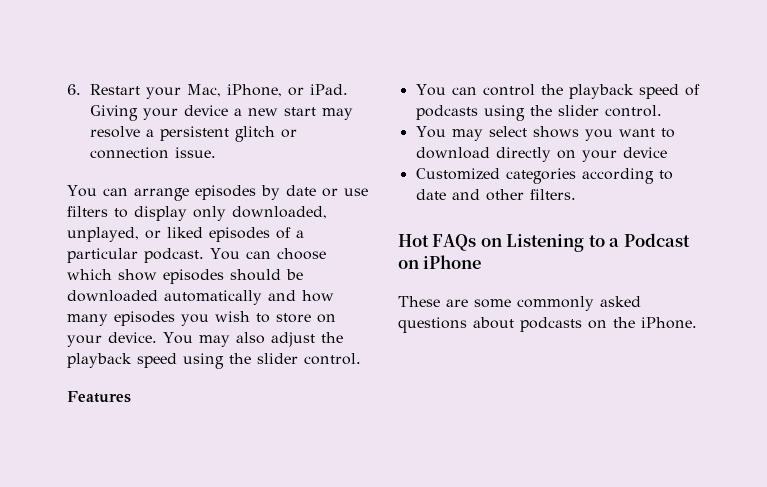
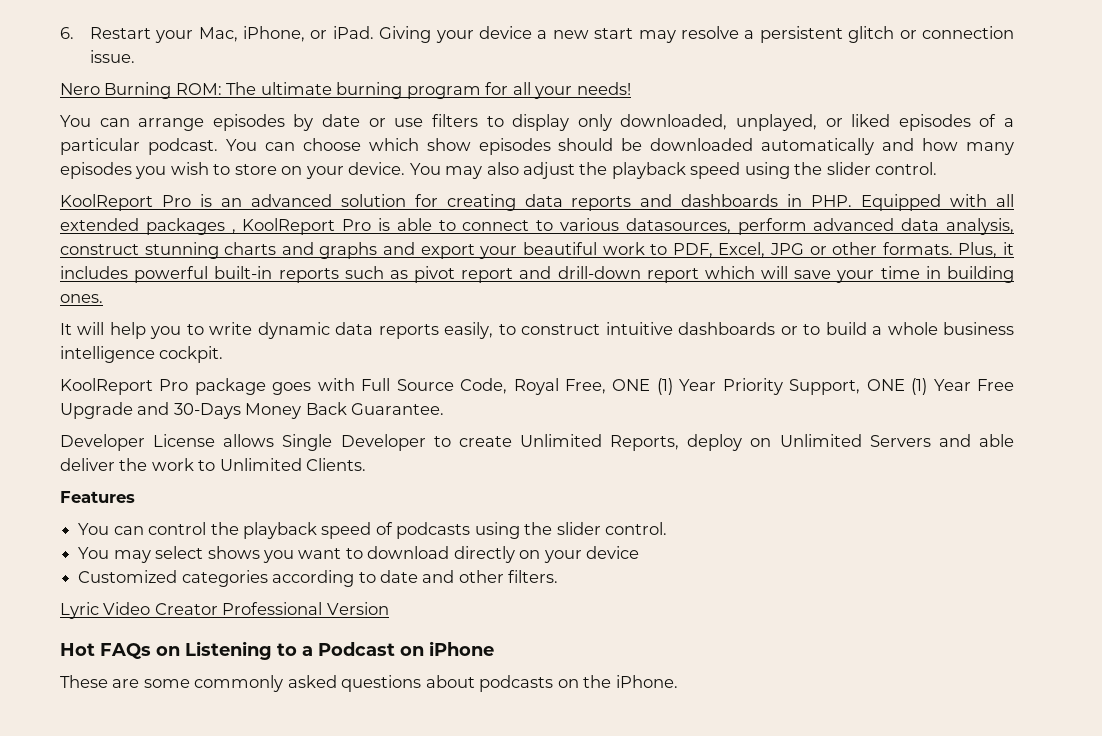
(217, 152) none -> [60,82,631,99] // Nero Burning ROM: The ultimate burning program for all your needs!
(361, 359) none -> [60,194,1014,211] [60,218,1014,235] [60,242,1014,259] [60,266,1014,283] [60,294,103,303] [60,322,1015,339] [60,346,224,363] [60,378,1015,395] [60,402,445,419] [60,434,1014,451] [60,458,367,471] // KoolReport Pro is an advanced solution for creating data reports and dashboards in PHP. Equipped with all extended packages , KoolReport Pro is able to connect to various datasources, perform advanced data analysis, construct stunning charts and graphs and export your beautiful work to PDF, Excel, JPG or other formats. Plus, it includes powerful built-in reports such as pivot report and drill-down report which will save your time in building ones. // It will help you to write dynamic data reports easily, to construct intuitive dashboards or to build a whole business intelligence cockpit. // KoolReport Pro package goes with Full Source Code, Royal Free, ONE (1) Year Priority Support, ONE (1) Year Free Upgrade and 30-Days Money Back Guarantee. // Developer License allows Single Developer to create Unlimited Reports, deploy on Unlimited Servers and able deliver the work to Unlimited Clients.
(576, 194) none -> [60,602,389,619] // Lyric Video Creator Professional Version

